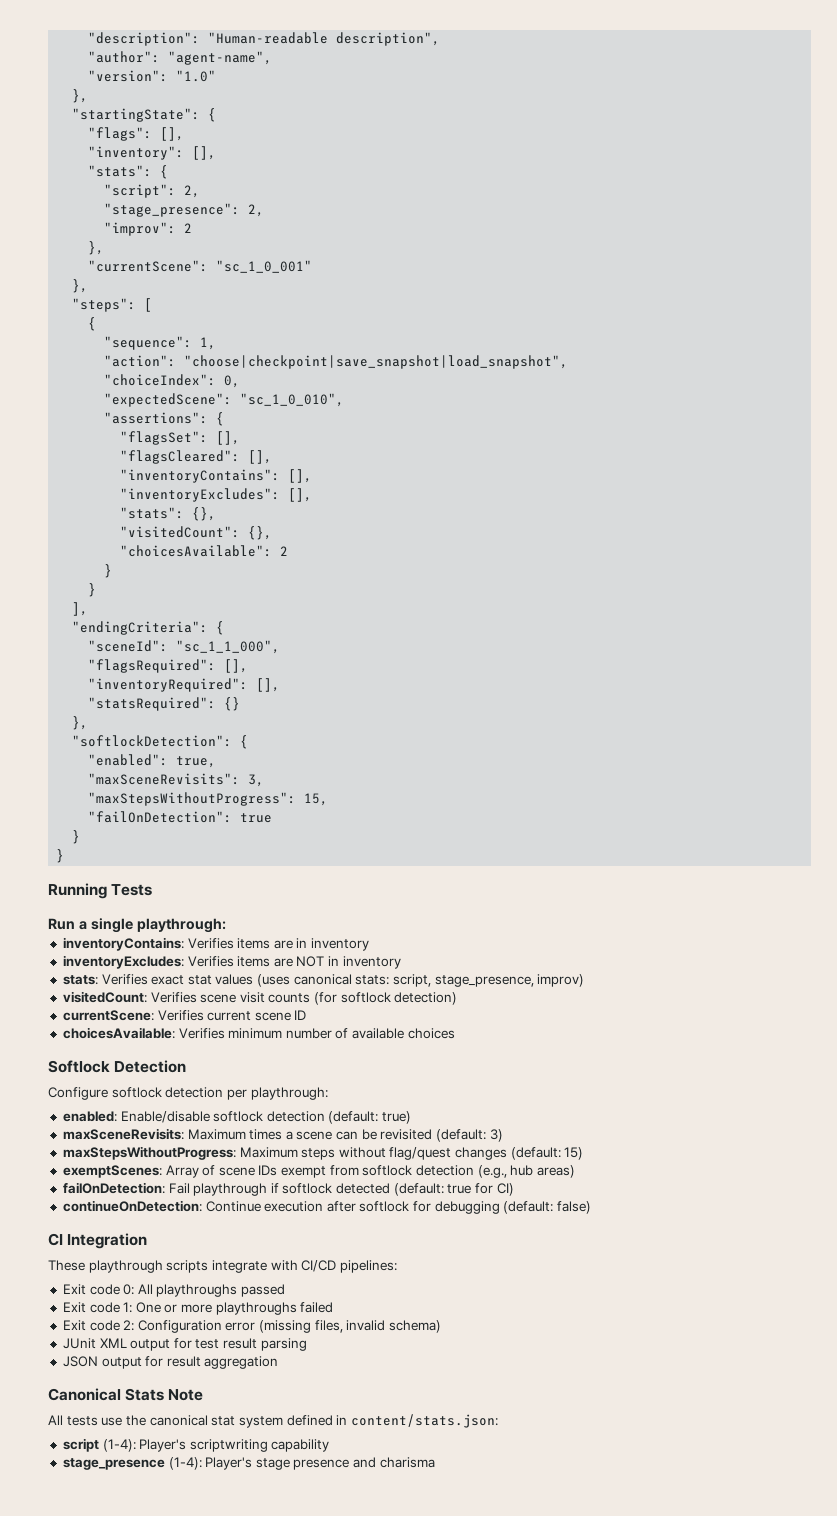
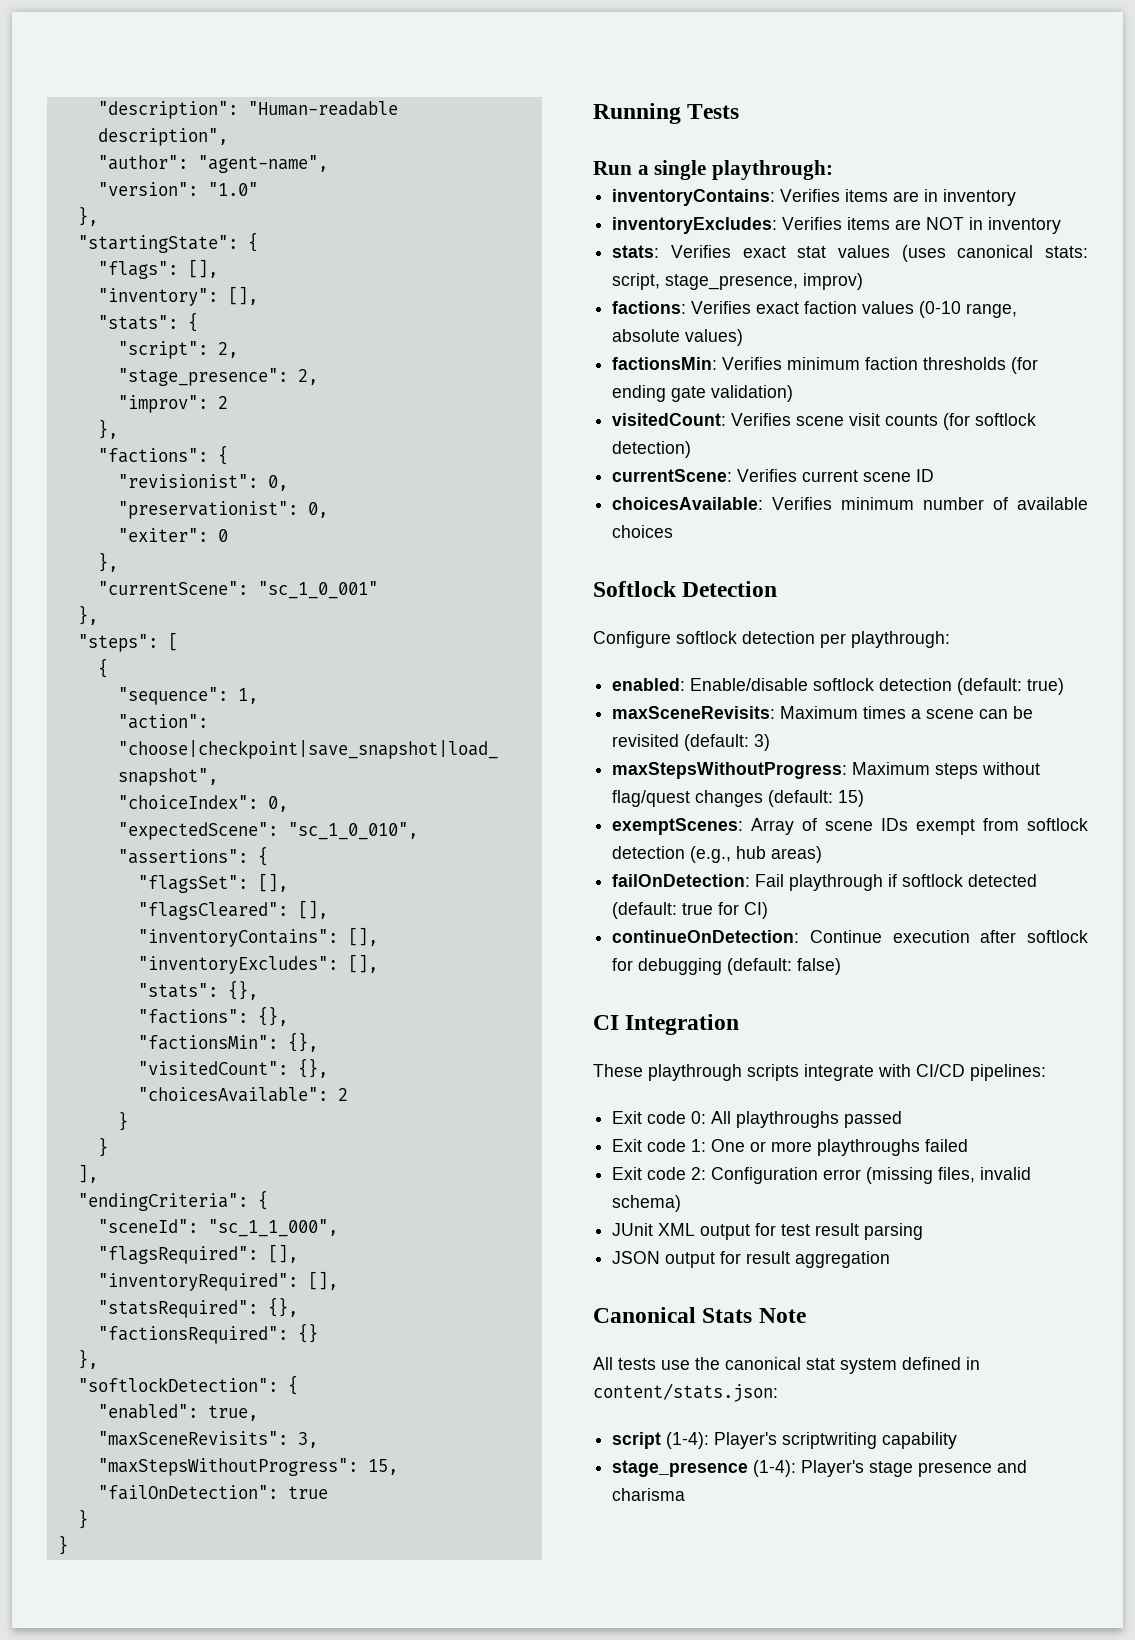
(105, 248) none -> [97,445,228,465] [117,474,288,491] [117,501,328,519] [117,528,228,542] [97,552,118,572] // "factions": { // "revisionist": 0, // "preservationist": 0, // "exiter": 0 // },
(217, 514) none -> [137,1006,288,1026] [137,1032,318,1052] // "factions": {}, // "factionsMin": {},
(217, 704) none -> [267,1297,298,1317] [97,1326,288,1344] {}, // "factionsRequired":
(585, 980) none -> [612,301,1018,318] [612,329,744,346] [612,357,1039,374] [612,385,794,402] // factions: Verifies exact faction values (0-10 range, absolute values) // factionsMin: Verifies minimum faction thresholds (for ending gate validation)

